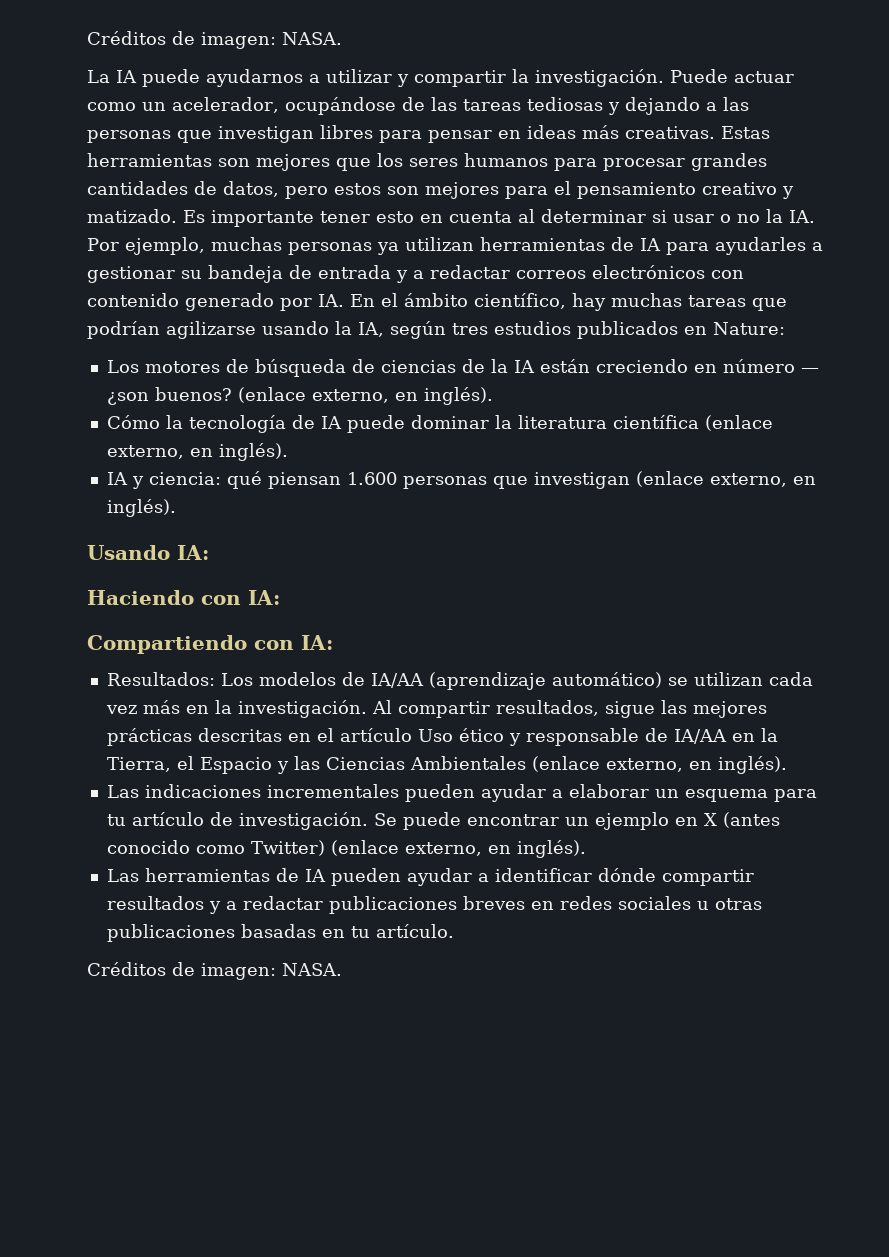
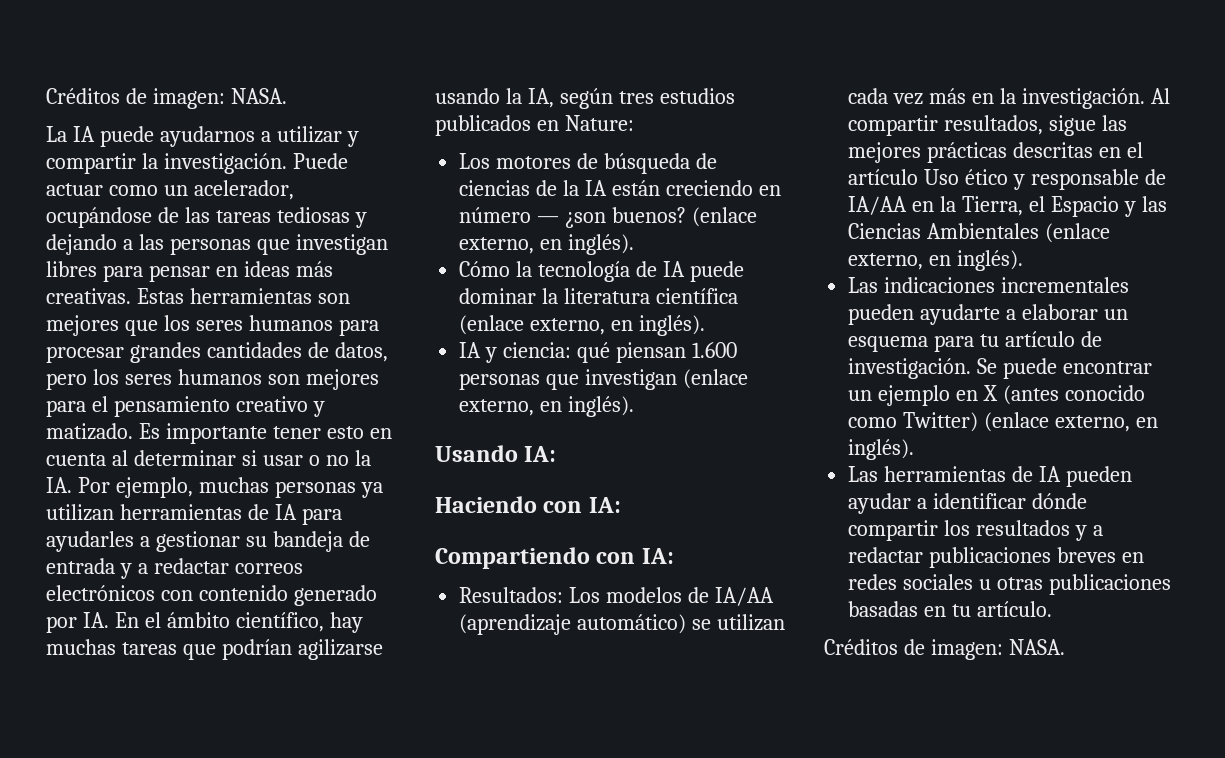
[334,183,381,195] estos -> [92,369,262,385] los seres humanos
[480,784,546,802] ayudar -> [920,304,1001,325] ayudarte
(754, 877) none -> [944,520,971,536] los

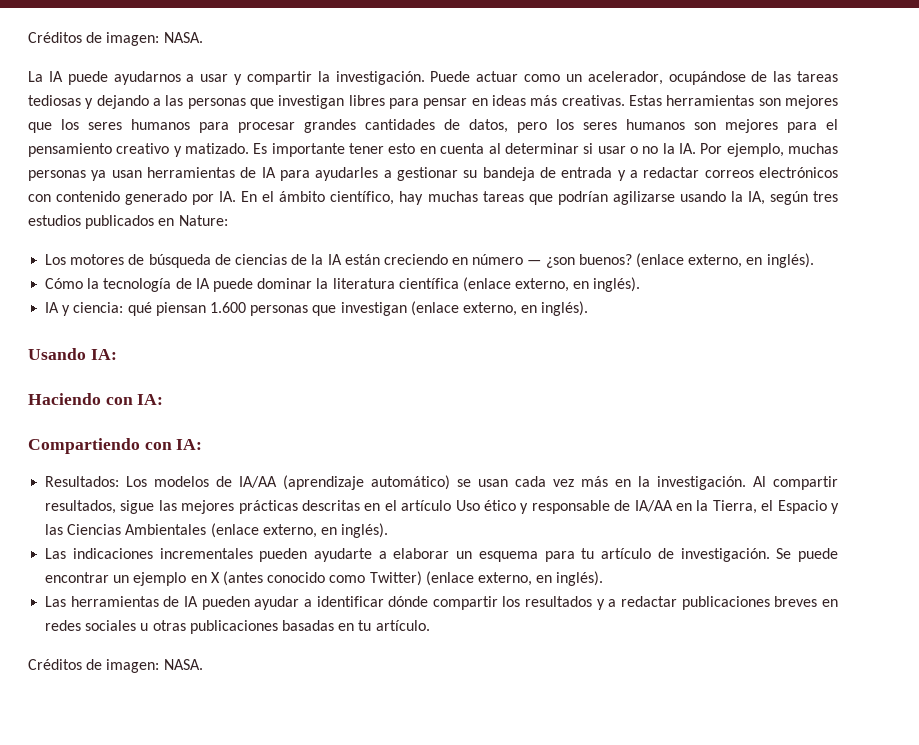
[276,126,342,143] utilizar -> [200,74,229,82] usar
[46,504,114,521] utilizan -> [111,170,142,178] usan
[717,614,786,631] utilizan -> [478,479,509,487] usan

